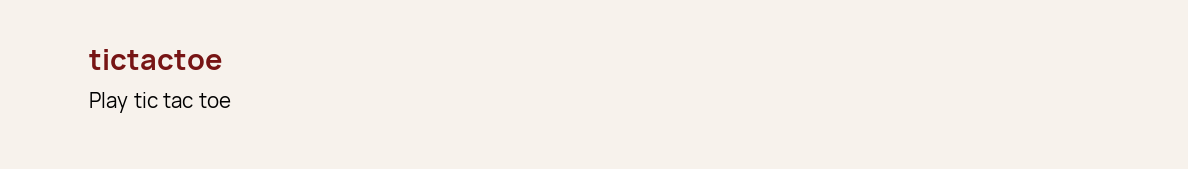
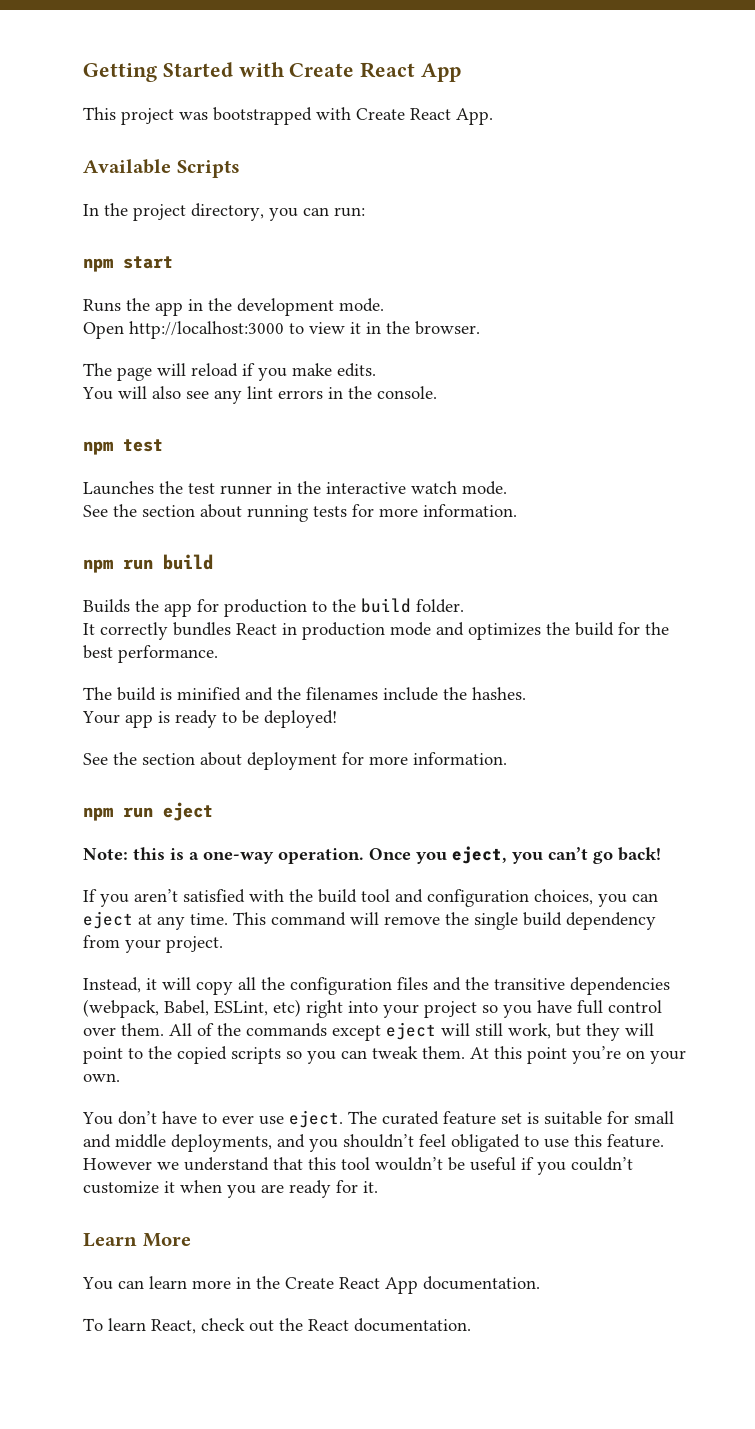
[89,49,222,70] [89,92,231,113] tictactoe // Play tic tac toe -> [83,62,462,82] [83,107,493,125] [83,159,240,178] [83,203,365,221] [83,256,173,272] [83,298,384,316] [83,321,480,339] [83,363,376,381] [82,386,437,404] [83,439,163,455] [83,481,507,495] [83,504,517,522] [83,554,213,573] [83,598,464,617] [83,622,669,640] [83,645,218,663] [83,687,526,701] [82,710,337,728] [83,752,507,770] [83,802,213,821] [83,846,661,864] [83,889,658,907] [83,911,656,930] [83,935,223,953] [83,977,670,995] [83,999,662,1018] [83,1022,654,1041] [83,1046,686,1064] [83,1073,120,1082] [82,1110,674,1128] [83,1134,664,1152] [83,1157,633,1175] [83,1180,378,1198] [83,1233,191,1247] [82,1276,540,1294] [83,1318,471,1334] Getting Started with Create React App // This project was bootstrapped with Create React App. // Available Scripts // In the project directory, you can run: // npm start // Runs the app in the development mode. // Open http://localhost:3000 to view it in the browser. // The page will reload if you make edits. // You will also see any lint errors in the console. // npm test // Launches the test runner in the interactive watch mode. // See the section about running tests for more information. // npm run build // Builds the app for production to the build folder. // It correctly bundles React in production mode and optimizes the build for the best performance. // The build is minified and the filenames include the hashes. // Your app is ready to be deployed! // See the section about deployment for more information. // npm run eject // Note: this is a one-way operation. Once you eject, you can’t go back! // If you aren’t satisfied with the build tool and configuration choices, you can eject at any time. This command will remove the single build dependency from your project. // Instead, it will copy all the configuration files and the transitive dependencies (webpack, Babel, ESLint, etc) right into your project so you have full control over them. All of the commands except eject will still work, but they will point to the copied scripts so you can tweak them. At this point you’re on your own. // You don’t have to ever use eject. The curated feature set is suitable for small and middle deployments, and you shouldn’t feel obligated to use this feature. However we understand that this tool wouldn’t be useful if you couldn’t customize it when you are ready for it. // Learn More // You can learn more in the Create React App documentation. // To learn React, check out the React documentation.

